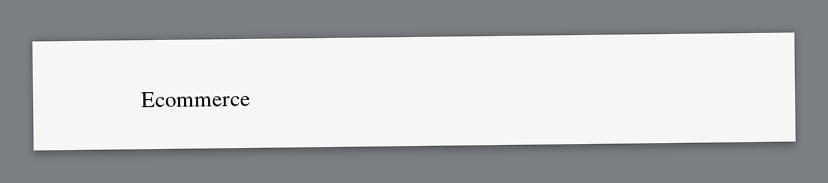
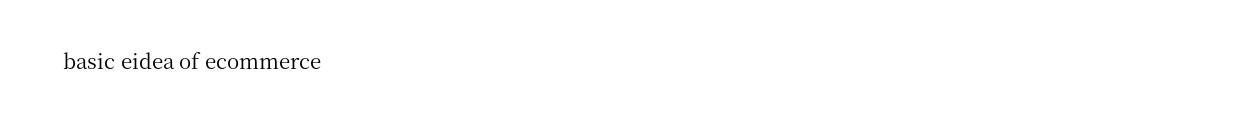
[140,90,251,108] Ecommerce -> [63,52,321,69] basic eidea of ecommerce

